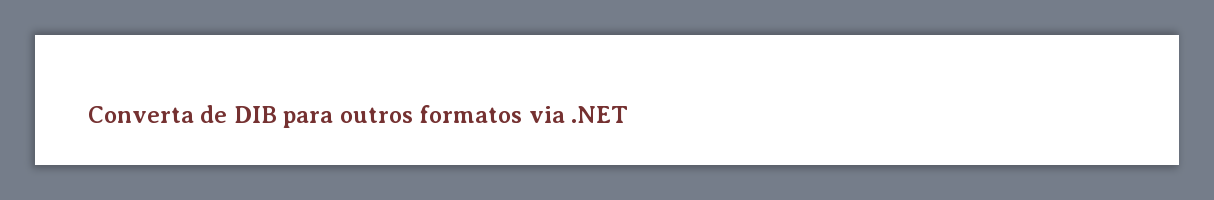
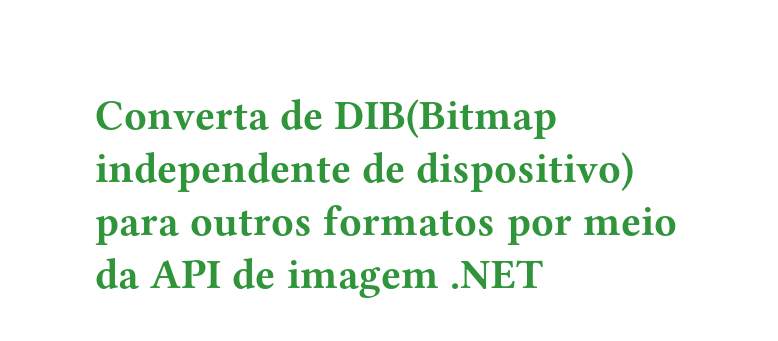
[233,105,565,128] DIB para outros formatos via -> [334,99,558,139] [95,152,635,192] [95,205,677,245] [95,258,439,298] DIB(Bitmap independente de dispositivo) para outros formatos por meio da API de imagem

